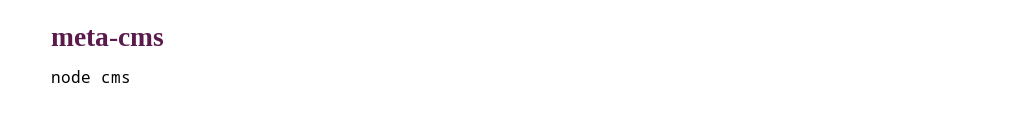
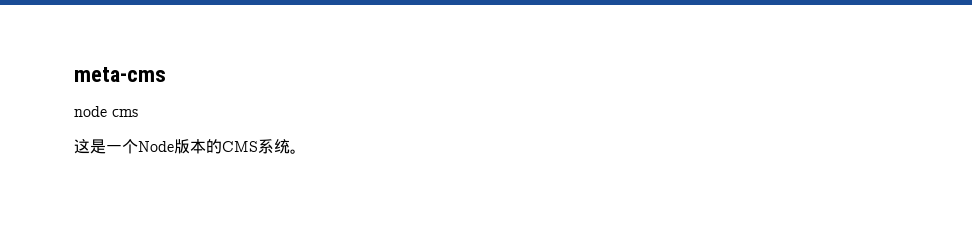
(131, 78) none -> [74,139,306,154] // 这是一个Node版本的CMS系统。

